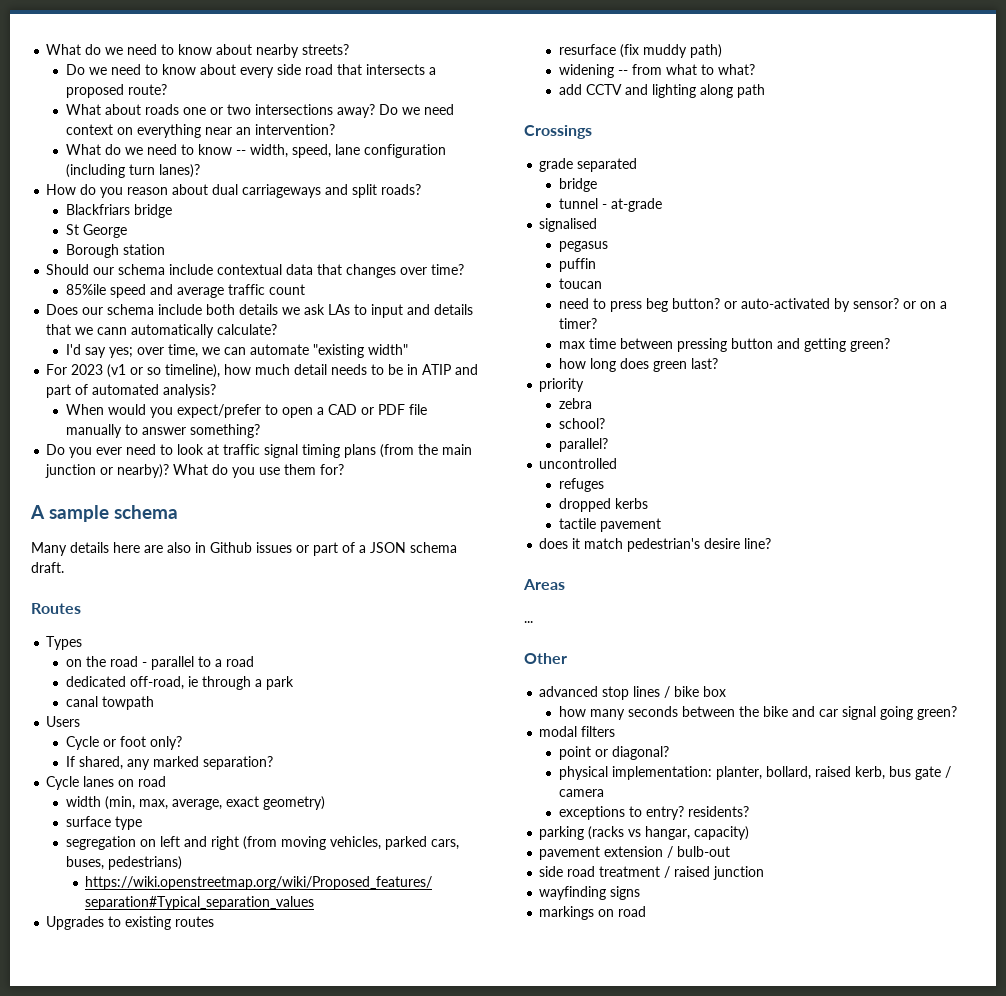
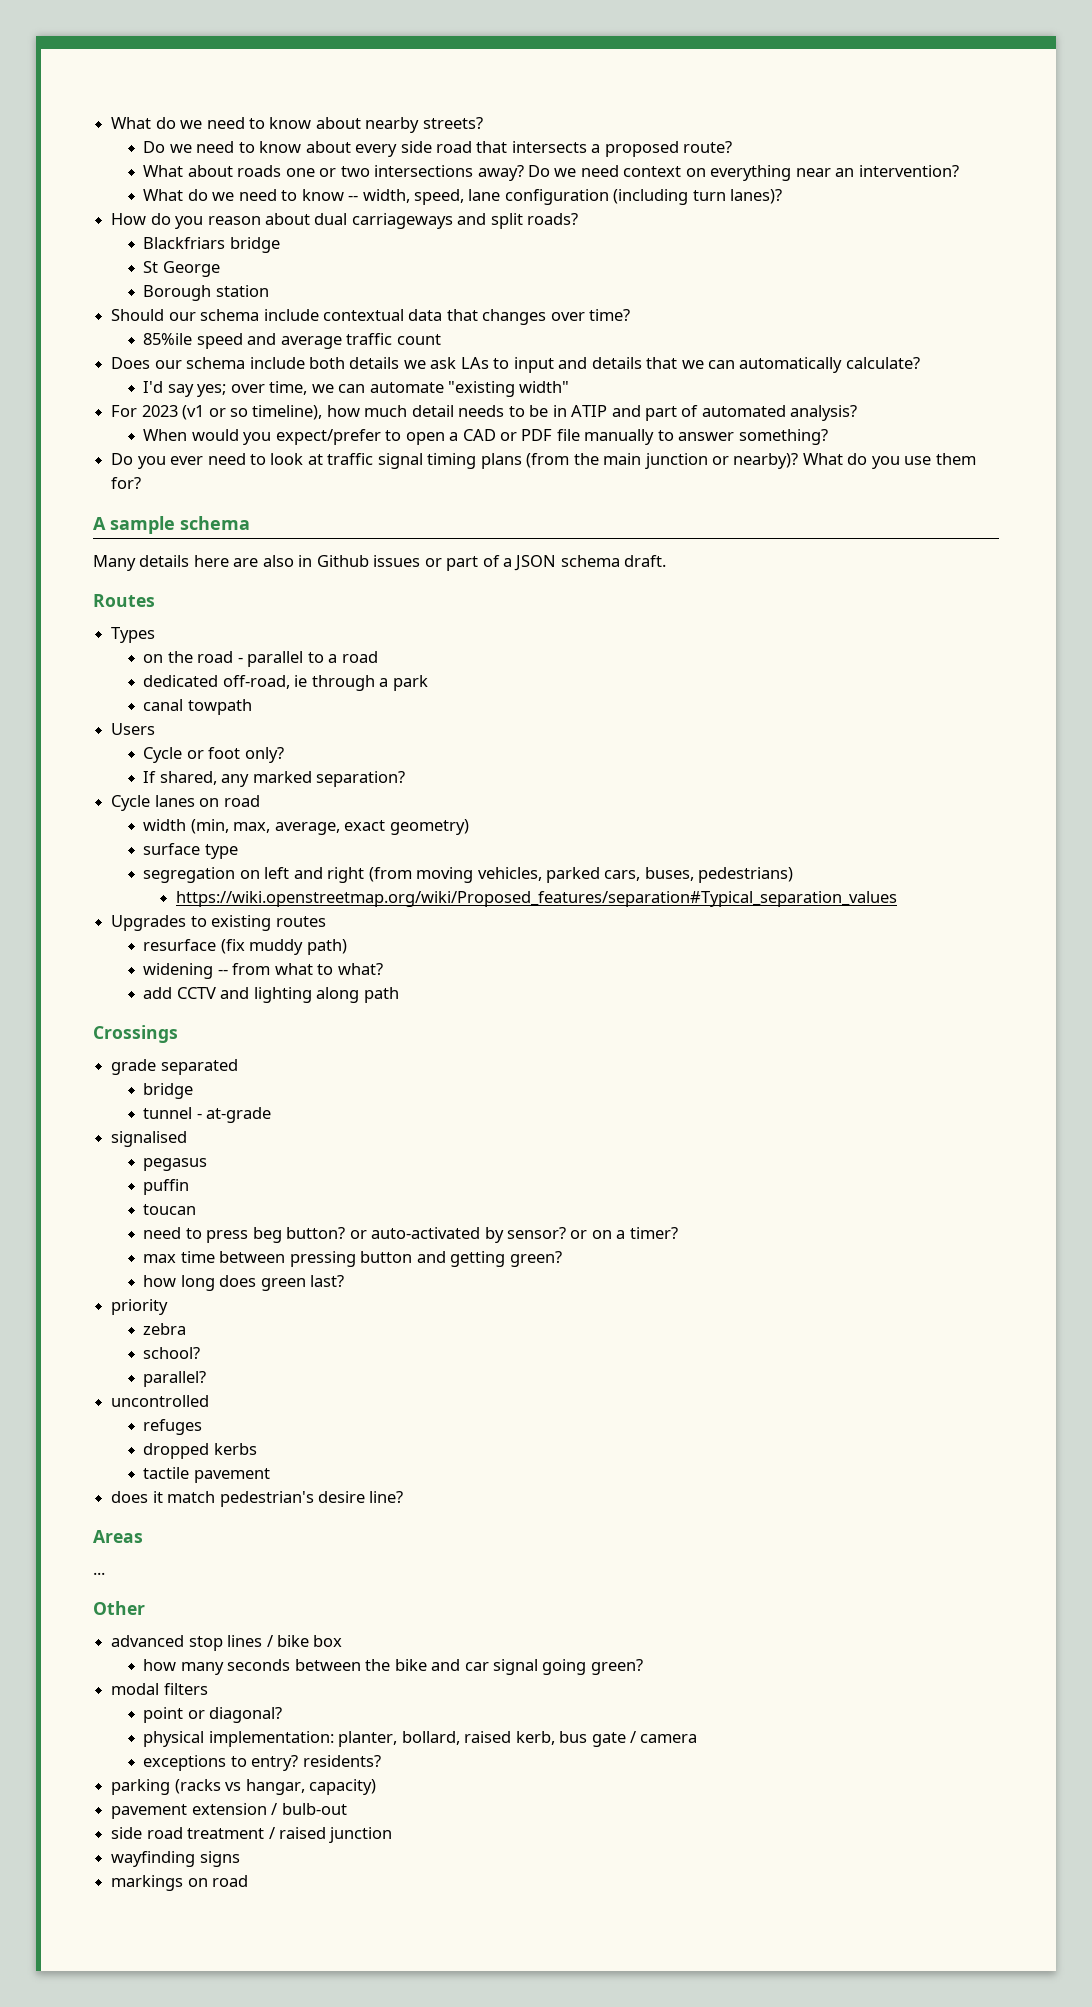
[97,327,128,335] cann -> [707,360,735,369] can

